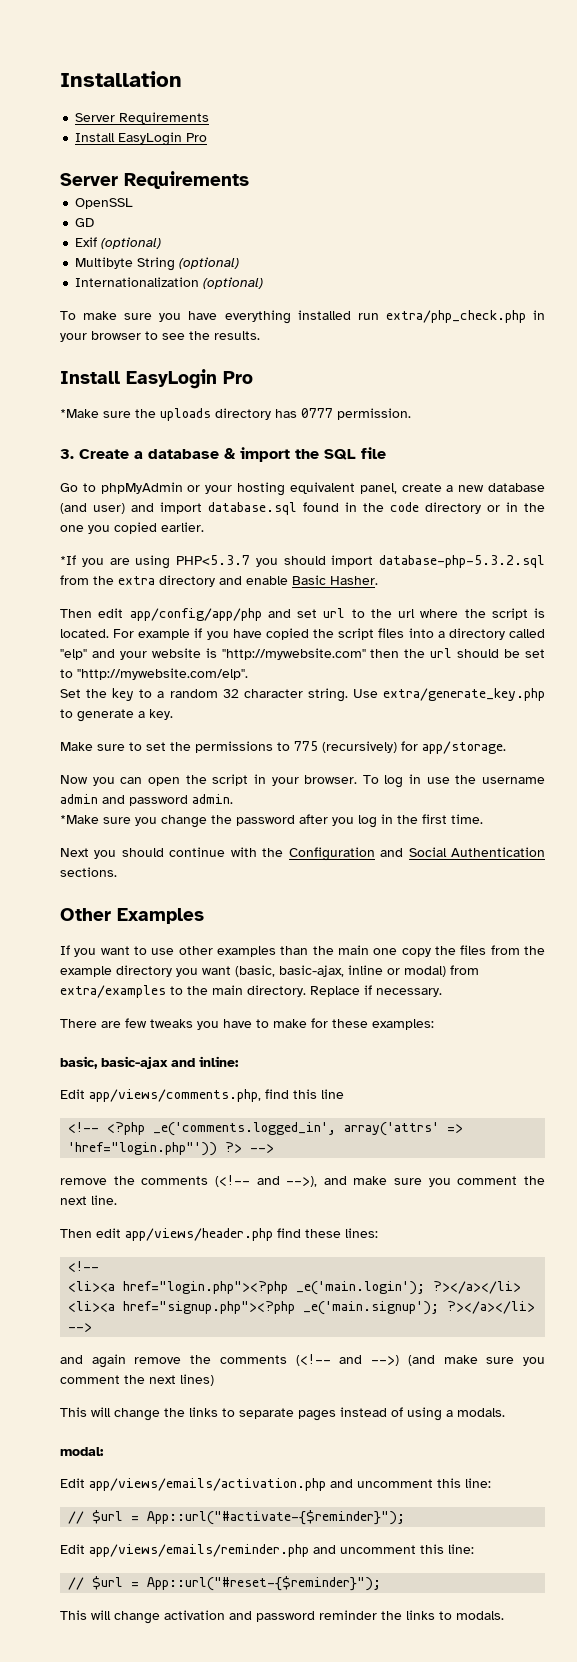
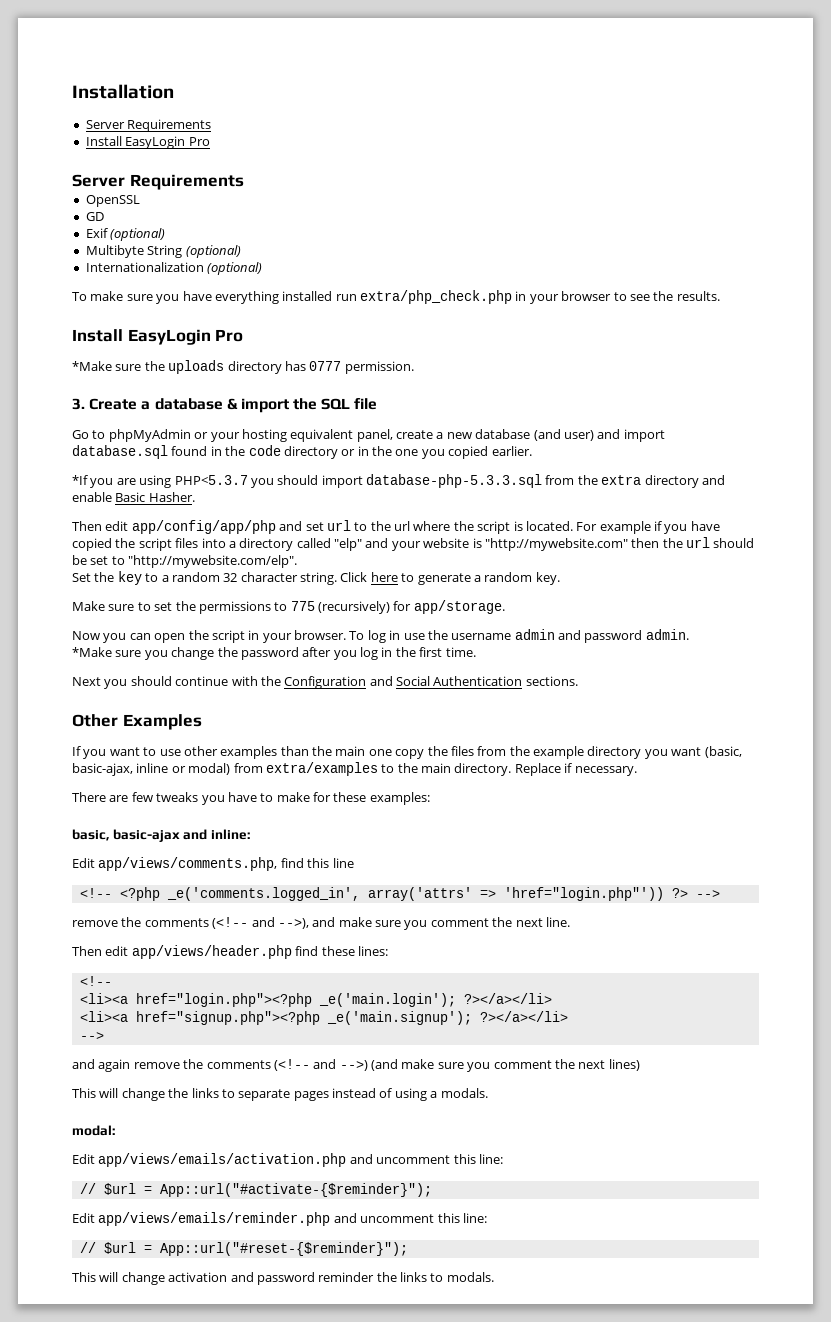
[379,555,545,568] database-php-5.3.2.sql -> [366,474,542,488] database-php-5.3.3.sql
[352,688,545,701] Use extra/generate_key.php -> [340,572,398,582] Click here
(145, 714) none -> [484,572,533,582] random

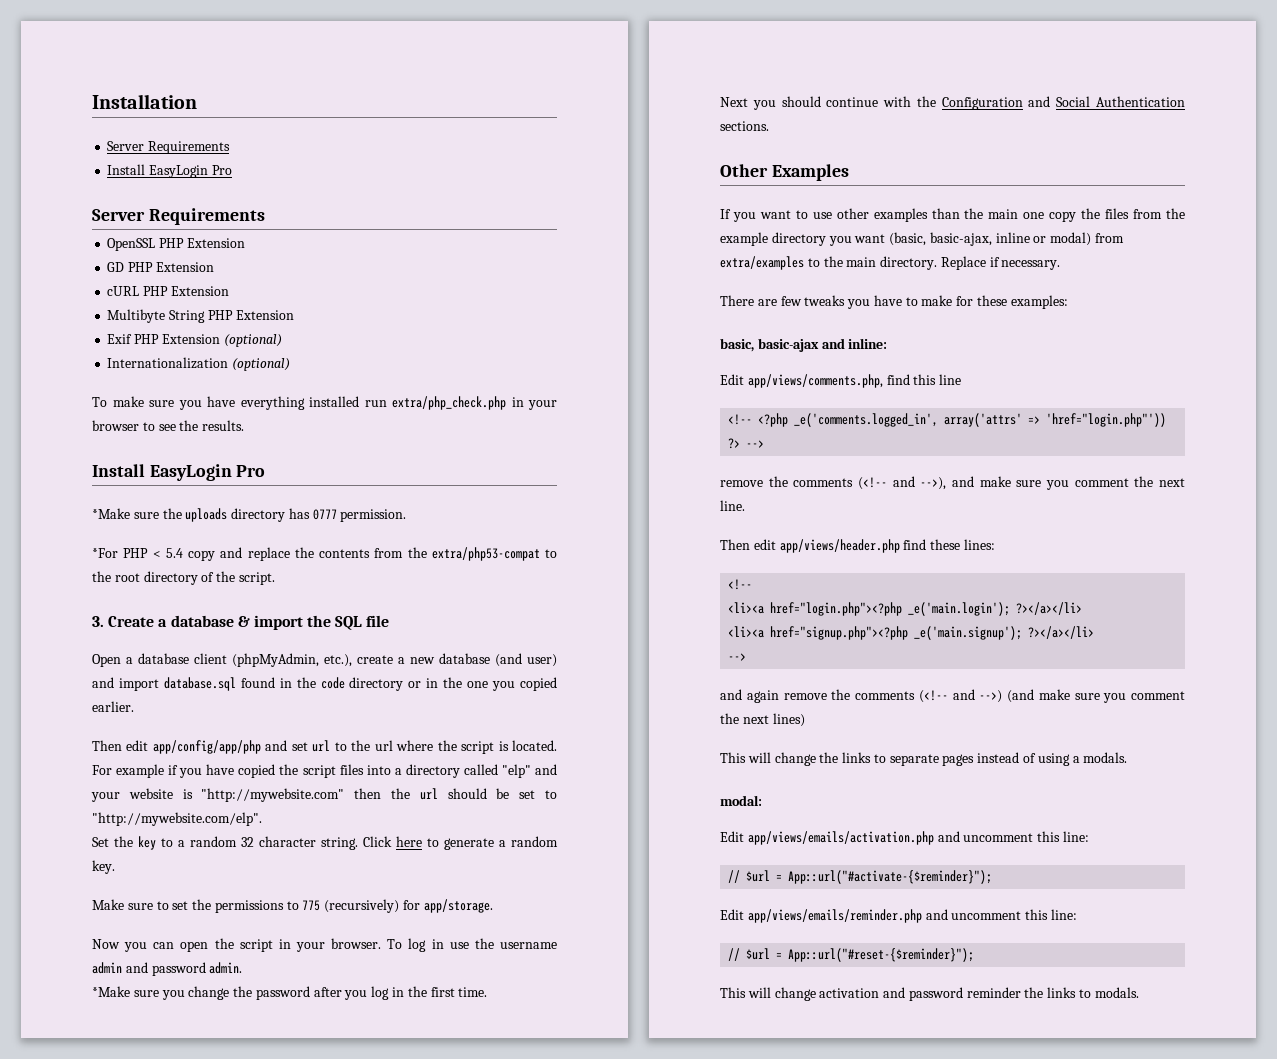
(140, 201) none -> [159,238,245,248] PHP Extension
[85,228,166,241] [85,245,183,258] // Exif (optional) // Multibyte String -> [128,262,214,272] [107,286,229,296] [107,309,294,323] [107,334,220,344] PHP Extension // cURL PHP Extension // Multibyte String PHP Extension // Exif PHP Extension
(414, 367) none -> [92,547,557,561] [92,571,275,585] // *For PHP < 5.4 copy and replace the contents from the extra/php53-compat to the root directory of the script.
[72,429,393,442] Go to phpMyAdmin or your hosting equivalent panel, -> [92,653,352,667] Open a database client (phpMyAdmin, etc.),
[72,474,725,488] [72,492,195,502] // *If you are using PHP<5.3.7 you should import database-php-5.3.3.sql from the extra directory and enable Basic Hasher. -> (134, 706) none

